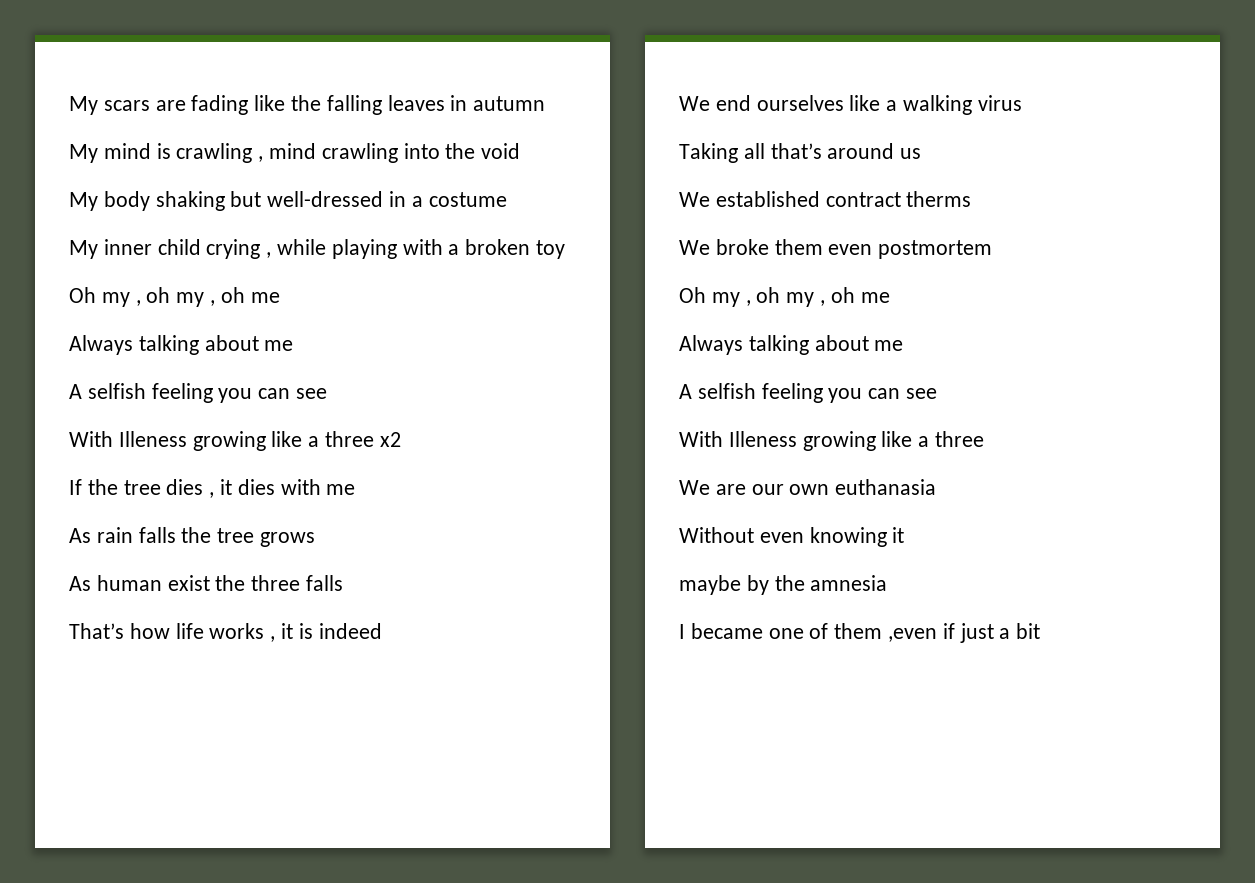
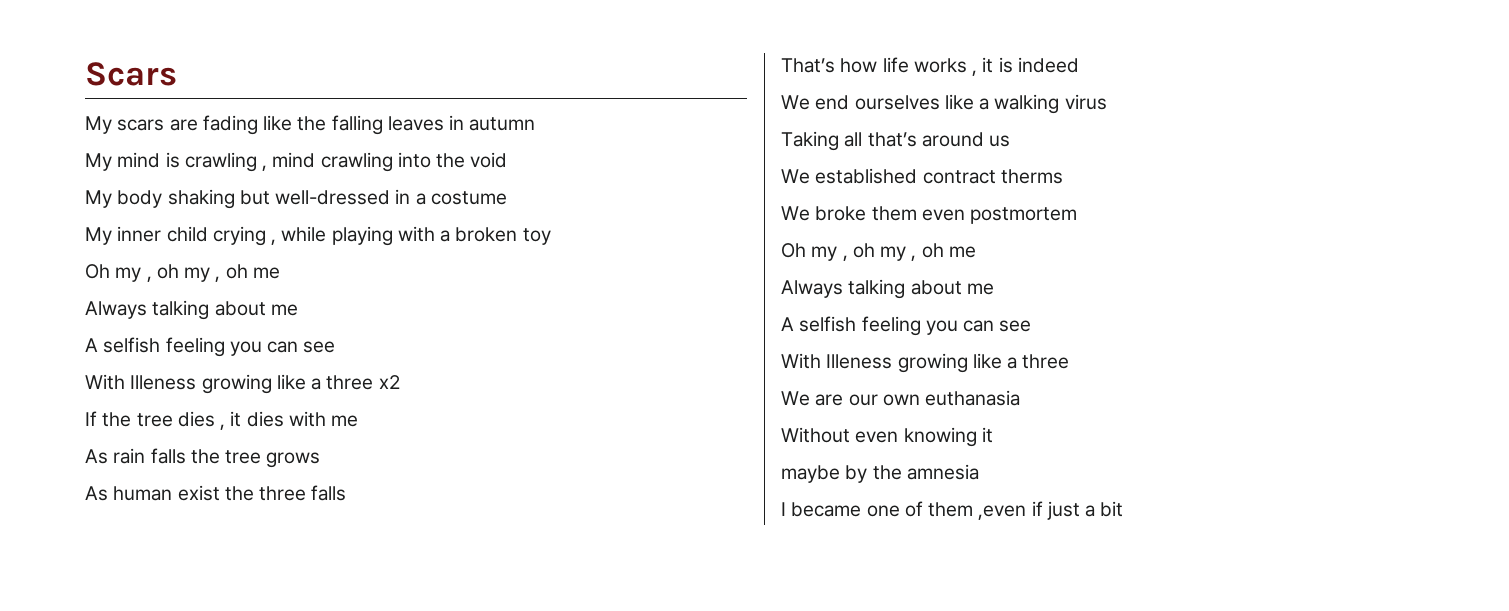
(69, 105) none -> [85,62,177,86] Scars //

